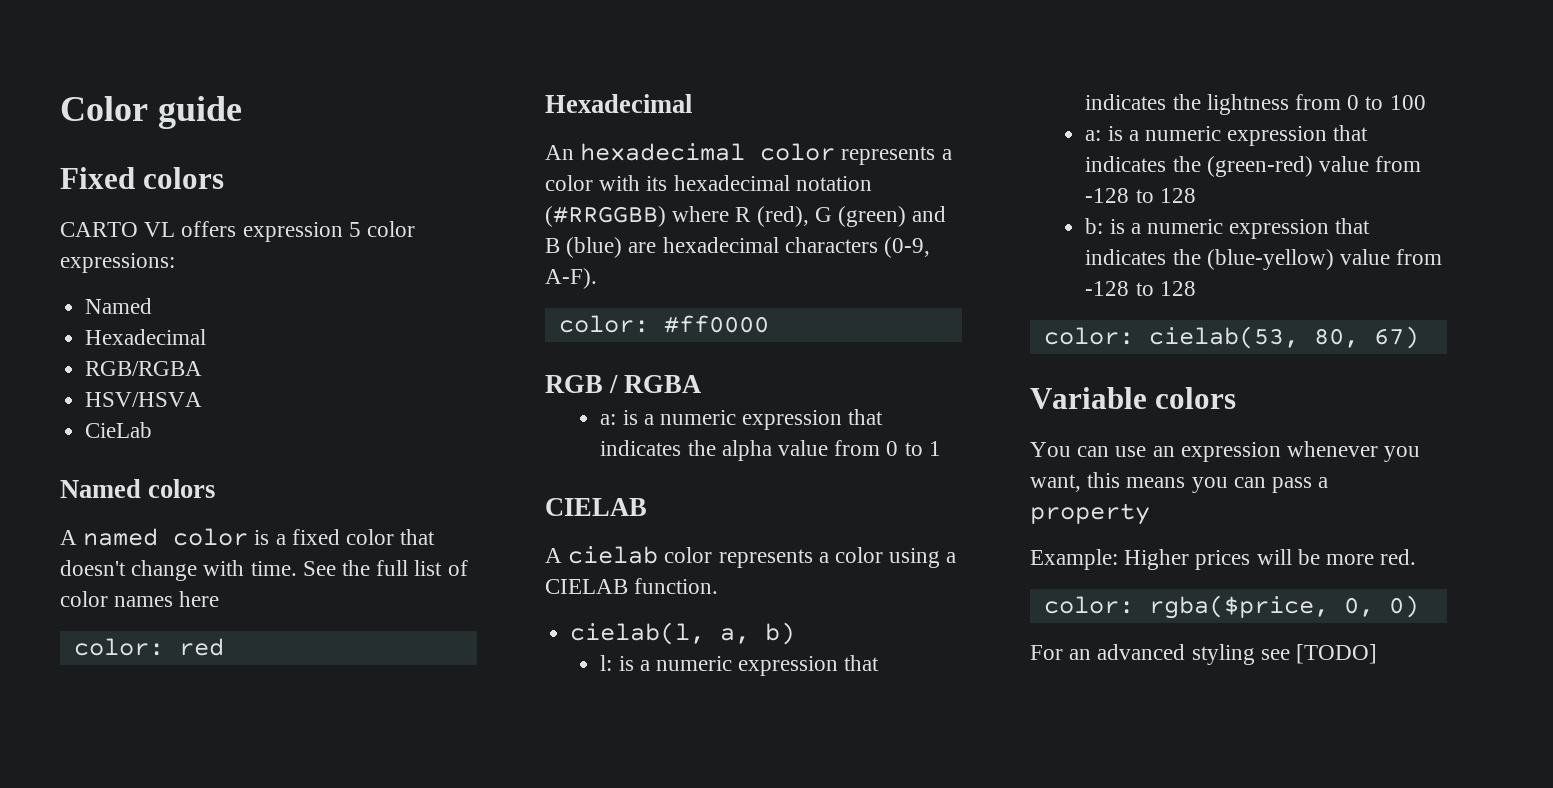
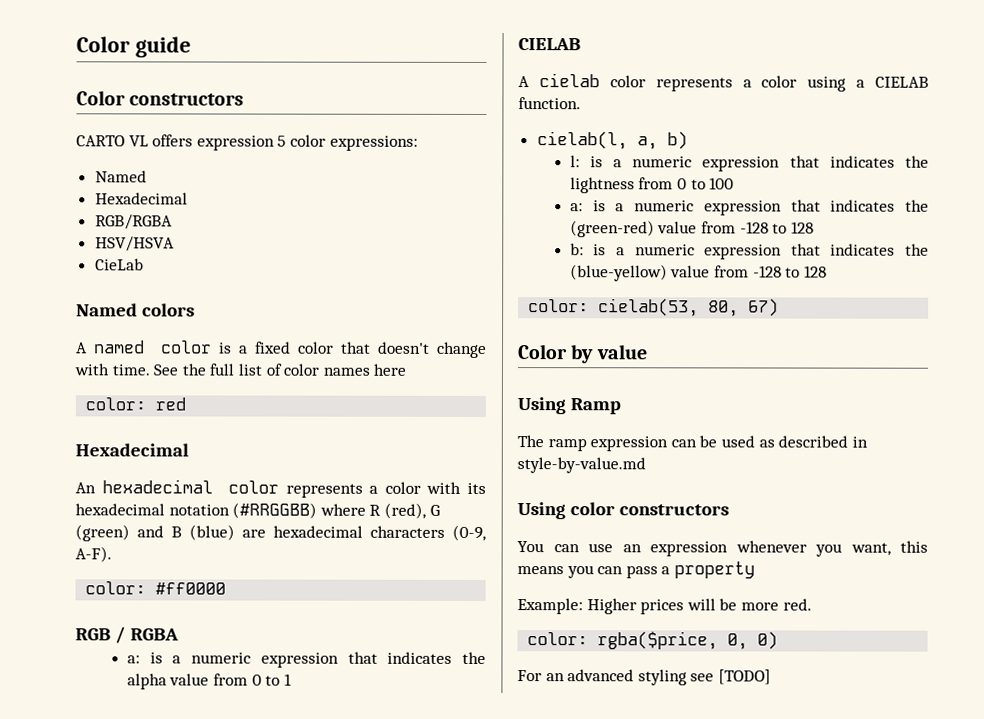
[60,167,225,189] Fixed colors -> [76,90,245,106] Color constructors
[1030,387,1237,409] Variable colors -> [518,344,648,364] [517,397,621,415] [517,435,868,452] [517,457,646,474] [517,502,729,520] Color by value // Using Ramp // The ramp expression can be used as described in style-by-value.md // Using color constructors

